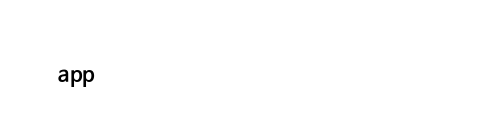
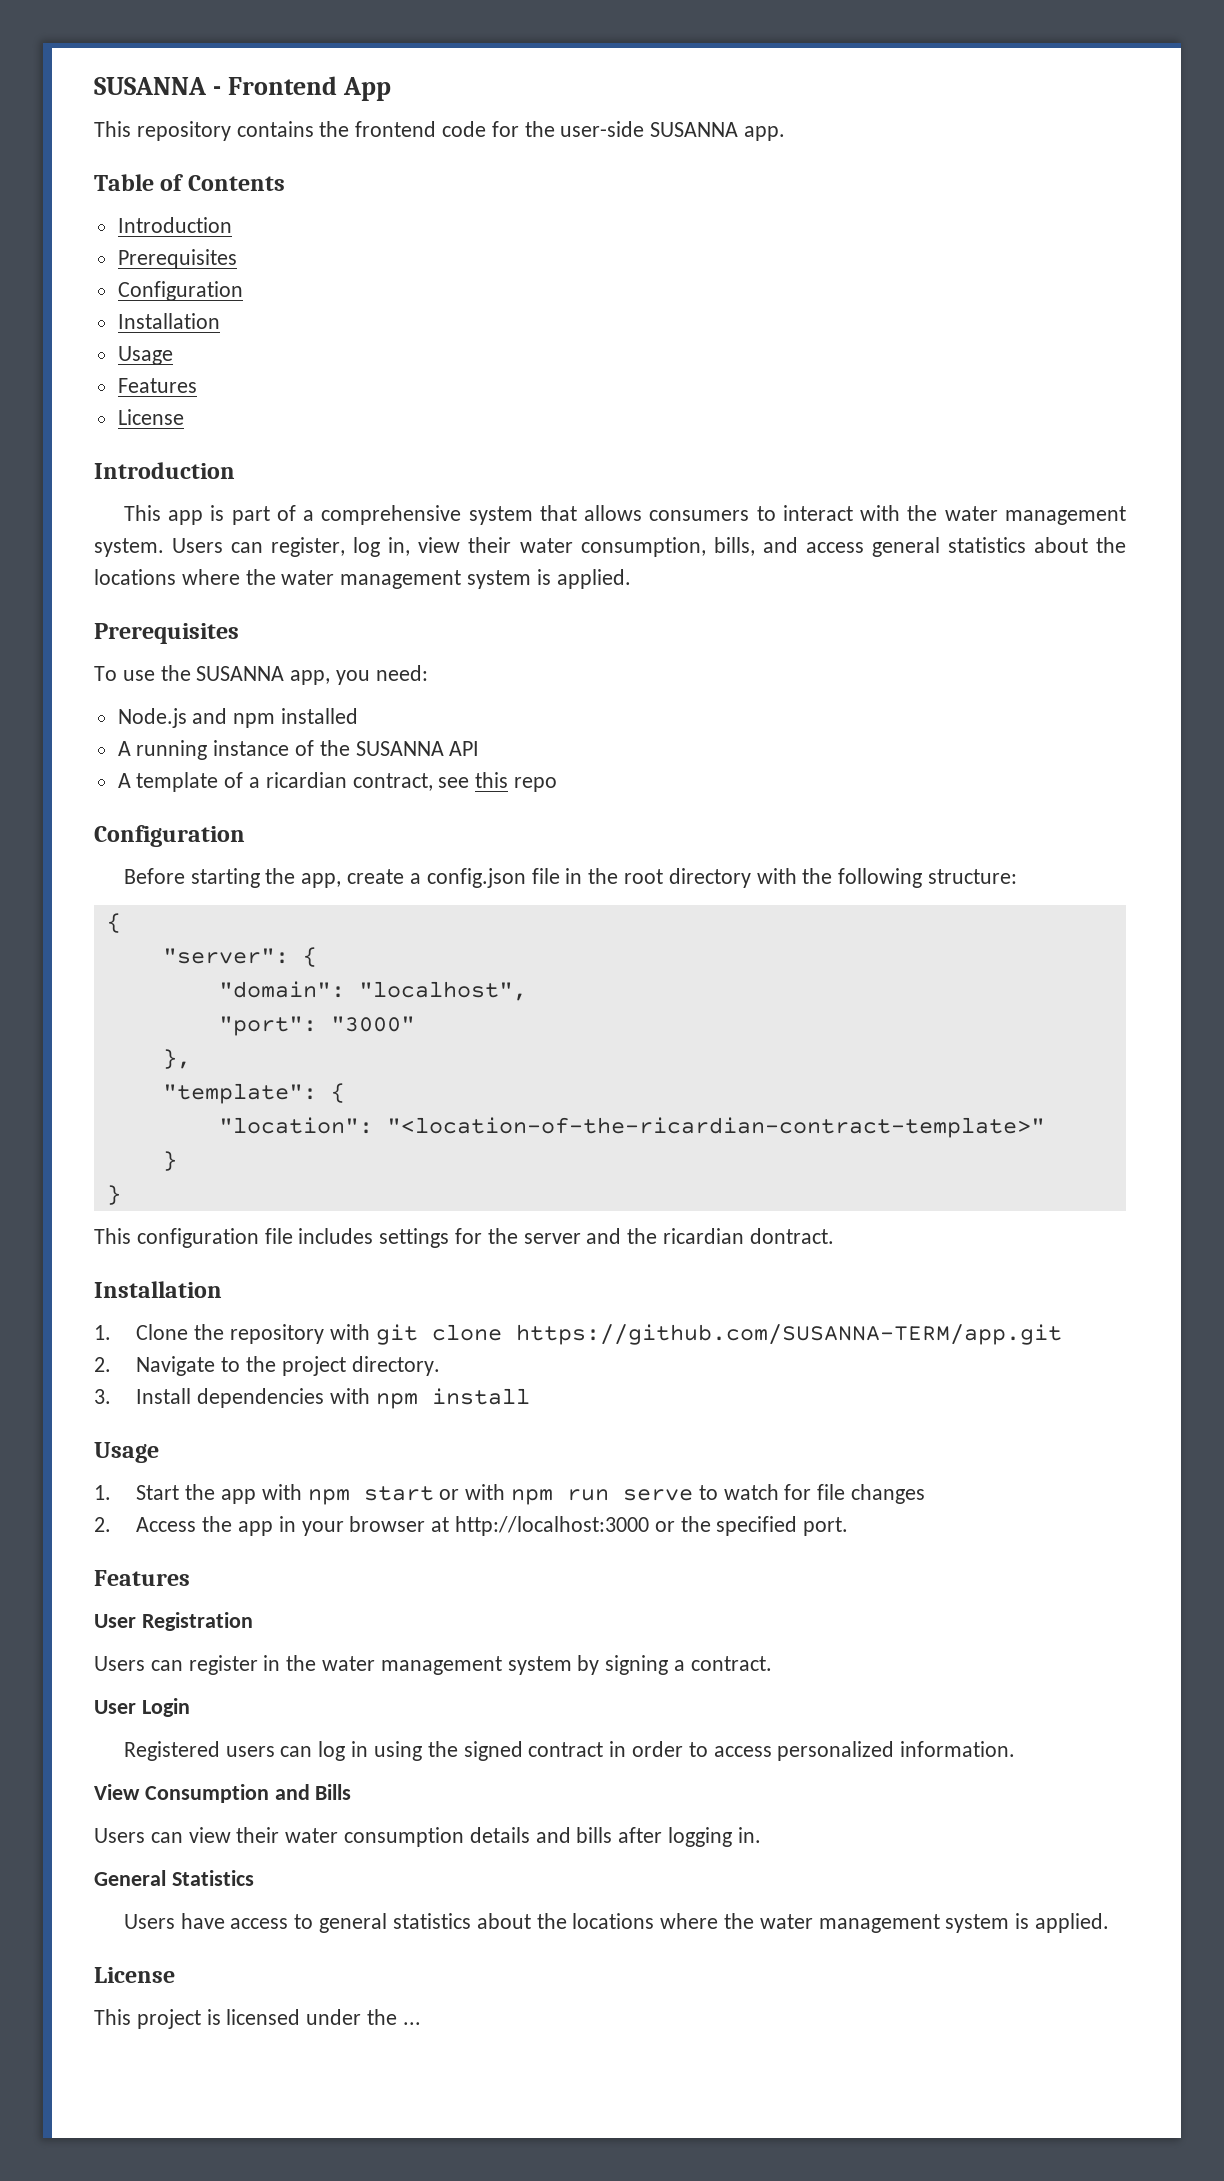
[58,69,95,87] app -> [94,76,392,101] [94,121,786,141] [94,174,285,191] [117,217,232,233] [117,249,237,269] [117,281,243,301] [117,313,220,329] [117,346,173,365] [117,378,197,393] [117,409,184,425] [94,462,235,479] [123,505,1126,525] [94,537,1126,557] [94,569,631,589] [94,623,239,644] [94,665,428,685] [117,708,359,728] [117,740,480,760] [117,772,558,792] [94,825,245,847] [123,868,1017,888] [106,913,121,933] [162,947,317,967] [218,981,527,1001] [218,1016,415,1036] [162,1049,191,1069] [162,1083,345,1104] [218,1117,1045,1138] [162,1151,177,1171] [106,1185,121,1205] [94,1228,834,1248] [94,1281,222,1298] [94,1324,1062,1345] [94,1356,440,1376] [94,1388,530,1409] [94,1442,159,1463] [94,1484,926,1505] [94,1516,849,1536] [94,1570,190,1586] [94,1612,253,1631] [94,1655,772,1675] [94,1698,190,1717] [123,1741,1016,1761] [94,1784,352,1803] [94,1827,761,1847] [94,1870,254,1886] [123,1913,1109,1933] [94,1967,175,1983] [94,2009,421,2029] SUSANNA - Frontend App // This repository contains the frontend code for the user-side SUSANNA app. // Table of Contents // Introduction // Prerequisites // Configuration // Installation // Usage // Features // License // Introduction // This app is part of a comprehensive system that allows consumers to interact with the water management system. Users can register, log in, view their water consumption, bills, and access general statistics about the locations where the water management system is applied. // Prerequisites // To use the SUSANNA app, you need: // Node.js and npm installed // A running instance of the SUSANNA API // A template of a ricardian contract, see this repo // Configuration // Before starting the app, create a config.json file in the root directory with the following structure: // { // "server": { // "domain": "localhost", // "port": "3000" // }, // "template": { // "location": "<location-of-the-ricardian-contract-template>" // } // } // This configuration file includes settings for the server and the ricardian dontract. // Installation // 1. Clone the repository with git clone https://github.com/SUSANNA-TERM/app.git // 2. Navigate to the project directory. // 3. Install dependencies with npm install // Usage // 1. Start the app with npm start or with npm run serve to watch for file changes // 2. Access the app in your browser at http://localhost:3000 or the specified port. // Features // User Registration // Users can register in the water management system by signing a contract. // User Login // Registered users can log in using the signed contract in order to access personalized information. // View Consumption and Bills // Users can view their water consumption details and bills after logging in. // General Statistics // Users have access to general statistics about the locations where the water management system is applied. // License // This project is licensed under the ...

